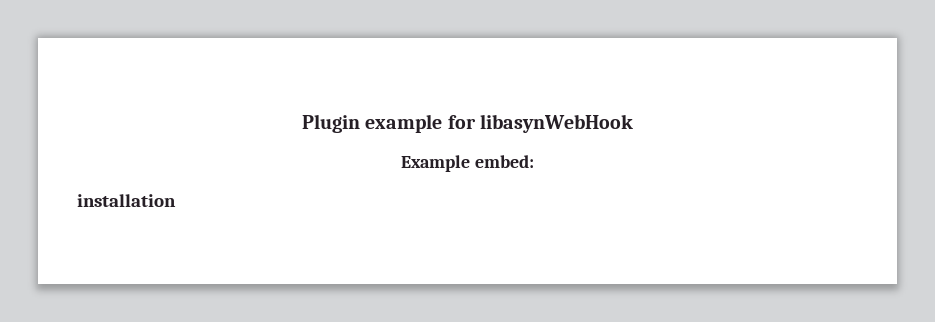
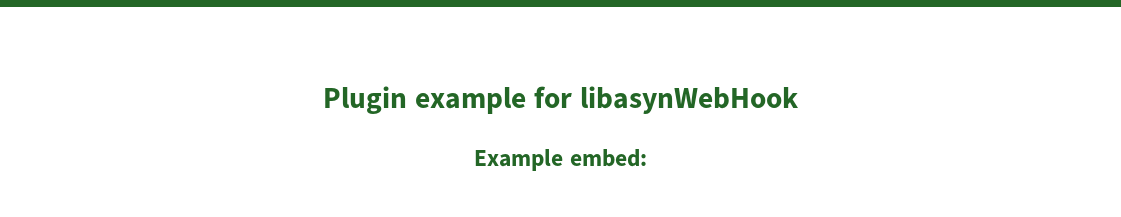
[77,194,176,207] // installation -> (647, 158) none

